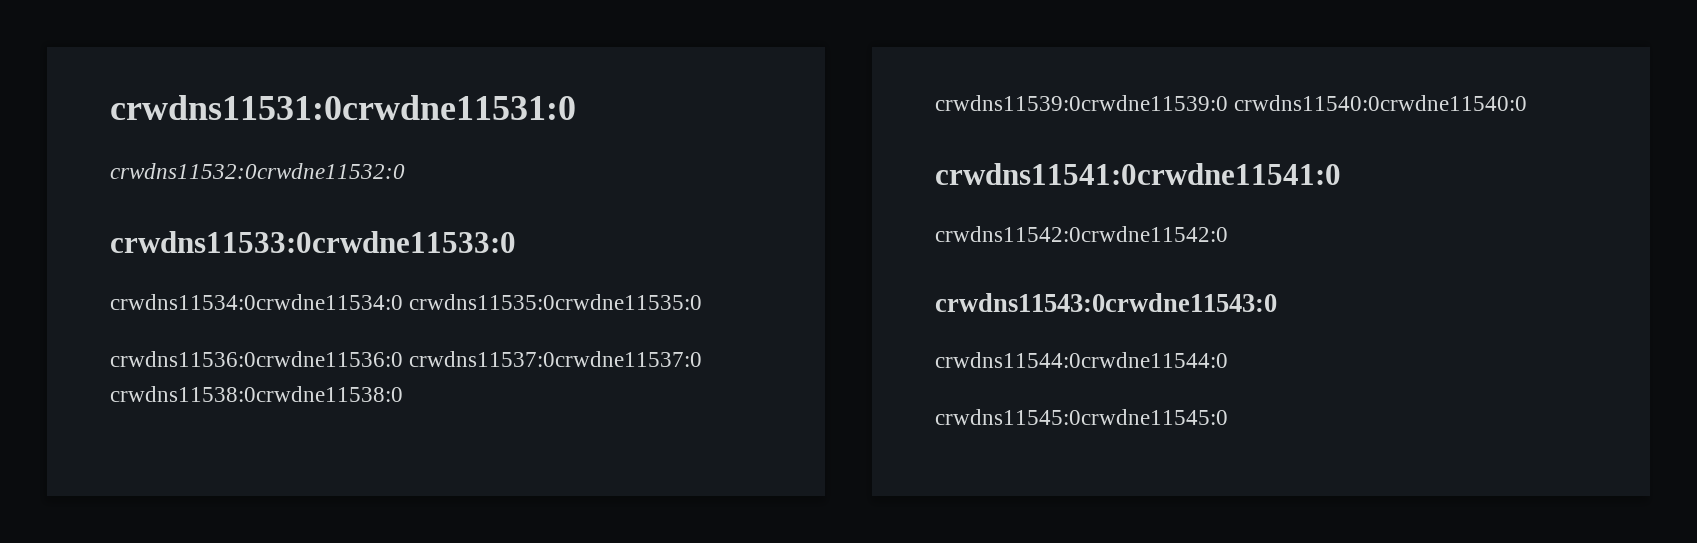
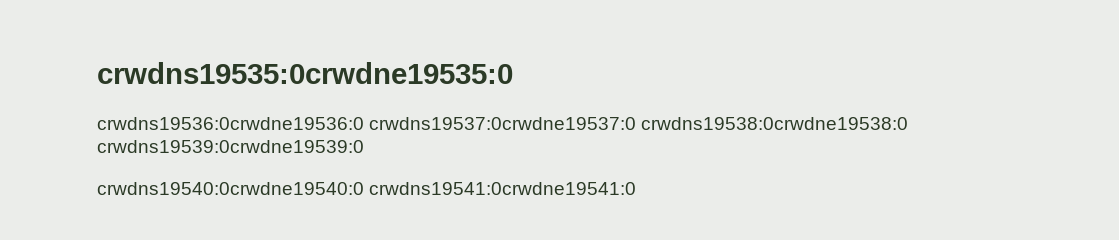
[110,95,576,120] [110,163,405,179] [110,231,516,253] [110,294,703,310] [110,351,703,367] [110,386,403,402] [935,95,1528,111] [935,163,1341,185] [935,226,1228,242] [935,293,1277,312] [935,352,1228,368] [935,409,1228,425] crwdns11531:0crwdne11531:0 // crwdns11532:0crwdne11532:0 // crwdns11533:0crwdne11533:0 // crwdns11534:0crwdne11534:0 crwdns11535:0crwdne11535:0 // crwdns11536:0crwdne11536:0 crwdns11537:0crwdne11537:0 crwdns11538:0crwdne11538:0 // crwdns11539:0crwdne11539:0 crwdns11540:0crwdne11540:0 // crwdns11541:0crwdne11541:0 // crwdns11542:0crwdne11542:0 // crwdns11543:0crwdne11543:0 // crwdns11544:0crwdne11544:0 // crwdns11545:0crwdne11545:0 -> [97,62,513,84] [97,117,909,130] [97,140,364,153] [97,182,637,195] crwdns19535:0crwdne19535:0 // crwdns19536:0crwdne19536:0 crwdns19537:0crwdne19537:0 crwdns19538:0crwdne19538:0 crwdns19539:0crwdne19539:0 // crwdns19540:0crwdne19540:0 crwdns19541:0crwdne19541:0

